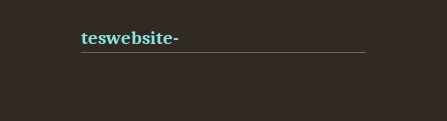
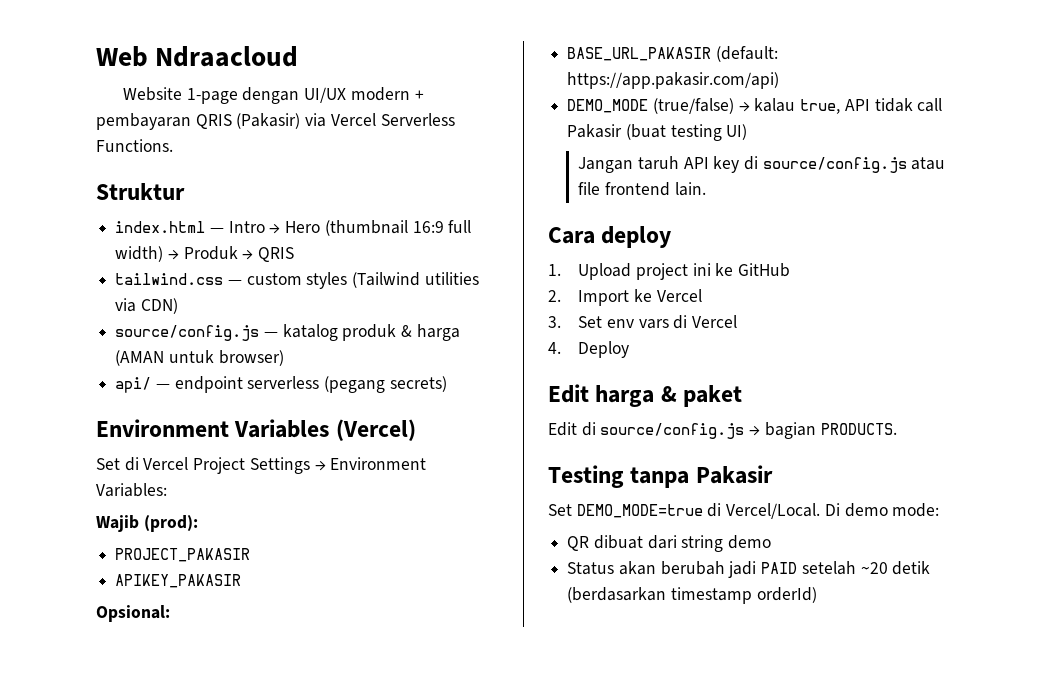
[81,31,179,44] teswebsite- -> [96,46,299,67] [122,87,424,104] [96,113,455,130] [96,139,173,152] [96,183,185,200] [115,220,472,236] [115,246,295,262] [115,272,479,289] [115,298,178,314] [115,324,460,341] [115,350,284,366] [115,376,447,393] [96,419,416,441] [96,457,427,474] [96,483,167,497] [96,515,198,532] [115,548,251,562] [115,574,242,588] [96,605,170,622] [567,46,778,62] [567,72,780,89] [567,98,943,114] [567,124,748,141] [578,156,946,173] [578,182,706,196] [548,226,672,248] [548,263,791,280] [548,289,702,306] [548,315,738,329] [548,341,630,358] [548,384,743,407] [548,422,897,439] [548,465,773,488] [548,503,940,519] [567,535,772,552] [567,561,931,578] [567,587,817,604] Web Ndraacloud // Website 1-page dengan UI/UX modern + pembayaran QRIS (Pakasir) via Vercel Serverless Functions. // Struktur // index.html — Intro → Hero (thumbnail 16:9 full width) → Produk → QRIS // tailwind.css — custom styles (Tailwind utilities via CDN) // source/config.js — katalog produk & harga (AMAN untuk browser) // api/ — endpoint serverless (pegang secrets) // Environment Variables (Vercel) // Set di Vercel Project Settings → Environment Variables: // Wajib (prod): // PROJECT_PAKASIR // APIKEY_PAKASIR // Opsional: // BASE_URL_PAKASIR (default: https://app.pakasir.com/api) // DEMO_MODE (true/false) → kalau true, API tidak call Pakasir (buat testing UI) // Jangan taruh API key di source/config.js atau file frontend lain. // Cara deploy // 1. Upload project ini ke GitHub // 2. Import ke Vercel // 3. Set env vars di Vercel // 4. Deploy // Edit harga & paket // Edit di source/config.js → bagian PRODUCTS. // Testing tanpa Pakasir // Set DEMO_MODE=true di Vercel/Local. Di demo mode: // QR dibuat dari string demo // Status akan berubah jadi PAID setelah ~20 detik (berdasarkan timestamp orderId)

